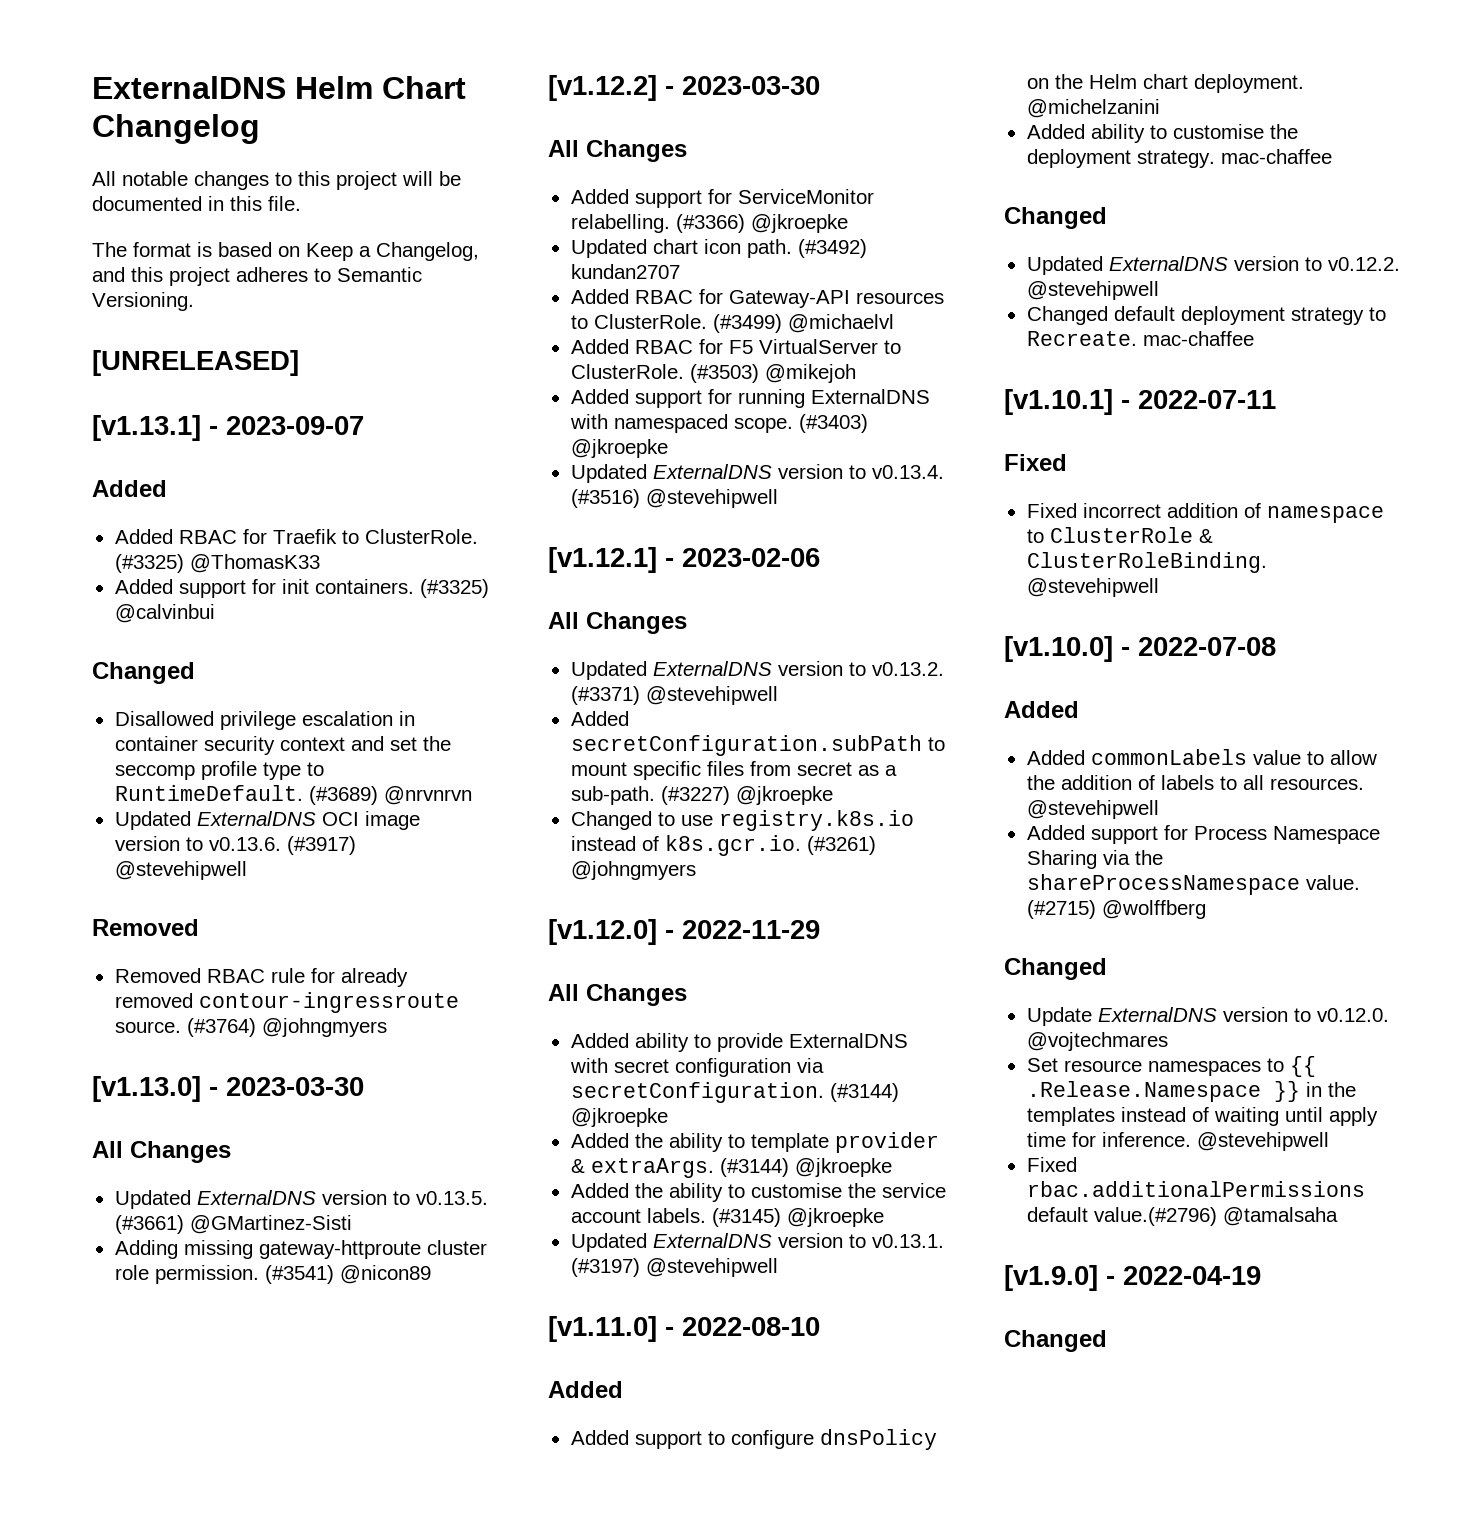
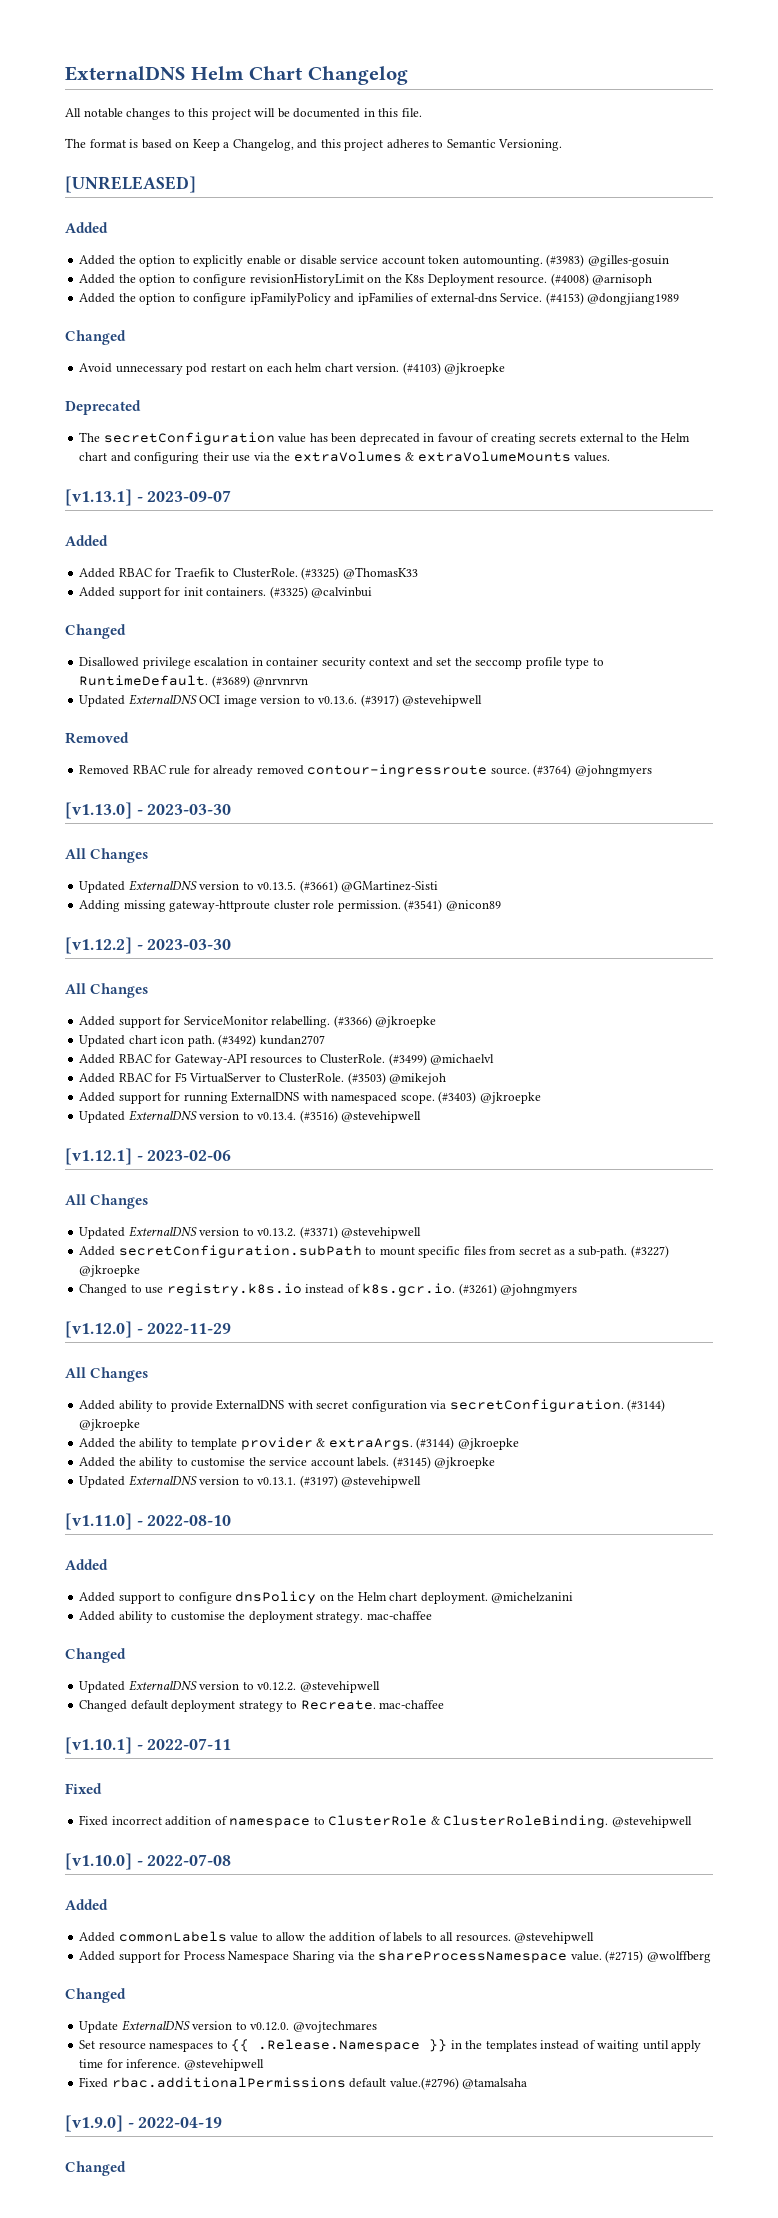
(299, 363) none -> [65,222,108,233] [79,254,669,267] [79,273,653,286] [79,292,680,305] [65,330,126,345] [79,362,506,375] [65,400,141,415] [79,432,691,445] [79,451,611,464] // Added // Added the option to explicitly enable or disable service account token automounting. (#3983) @gilles-gosuin // Added the option to configure revisionHistoryLimit on the K8s Deployment resource. (#4008) @arnisoph // Added the option to configure ipFamilyPolicy and ipFamilies of external-dns Service. (#4153) @dongjiang1989 // Changed // Avoid unnecessary pod restart on each helm chart version. (#4103) @jkroepke // Deprecated // The secretConfiguration value has been deprecated in favour of creating secrets external to the Helm chart and configuring their use via the extraVolumes & extraVolumeMounts values.

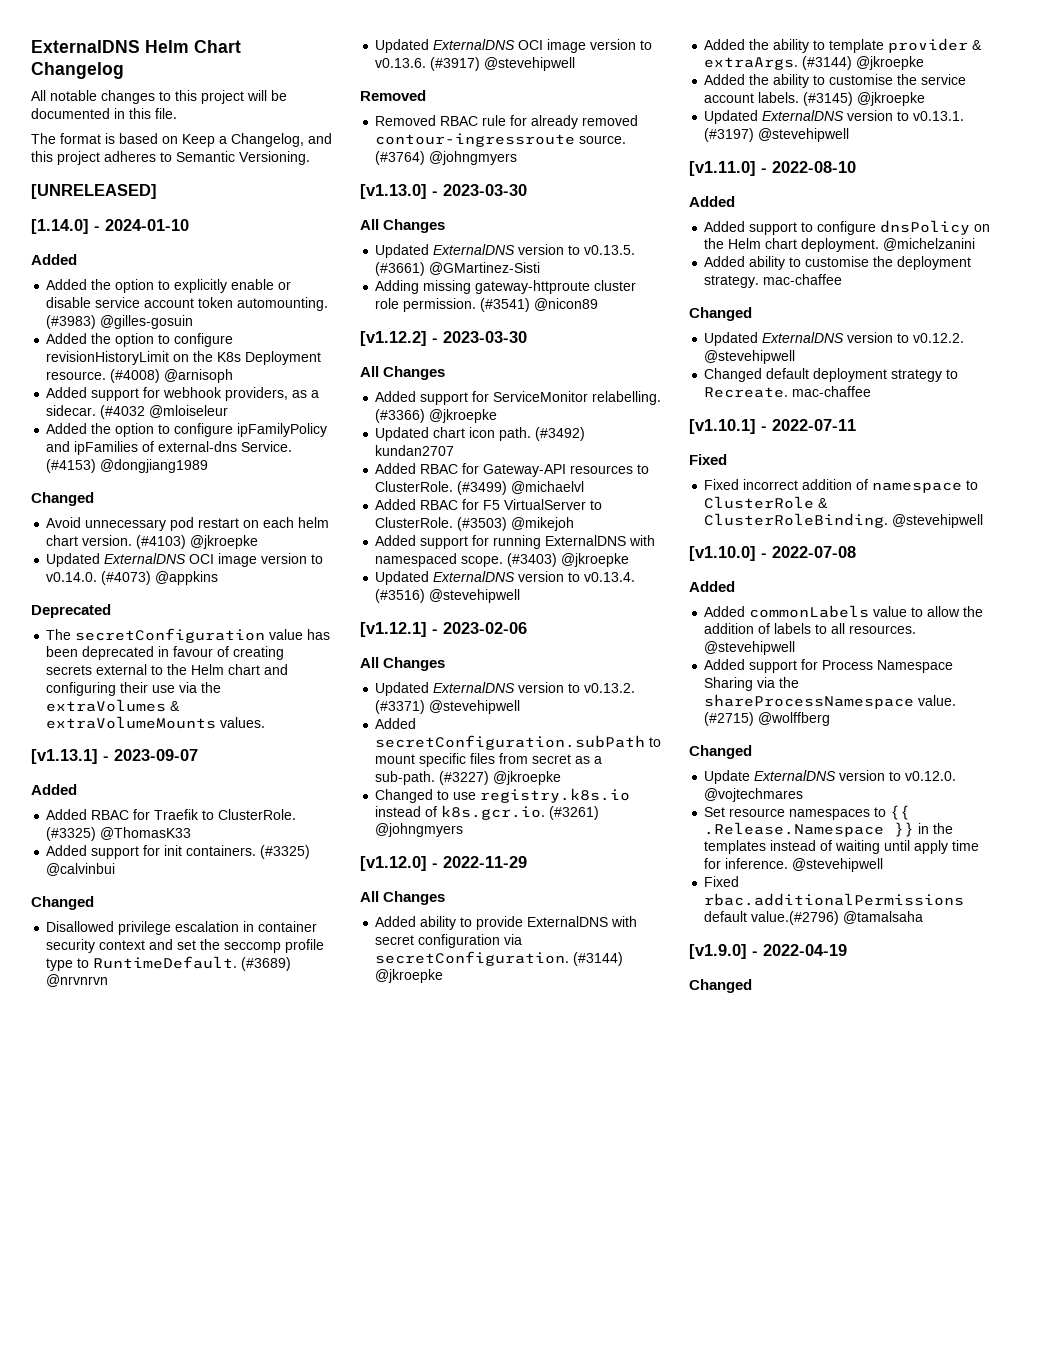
(196, 184) none -> [31,219,189,234] // [1.14.0] - 2024-01-10
(653, 280) none -> [46,387,320,401] [46,405,229,419] // Added support for webhook providers, as a sidecar. (#4032 @mloiseleur
(506, 369) none -> [46,553,324,567] [46,571,219,585] // Updated ExternalDNS OCI image version to v0.14.0. (#4073) @appkins

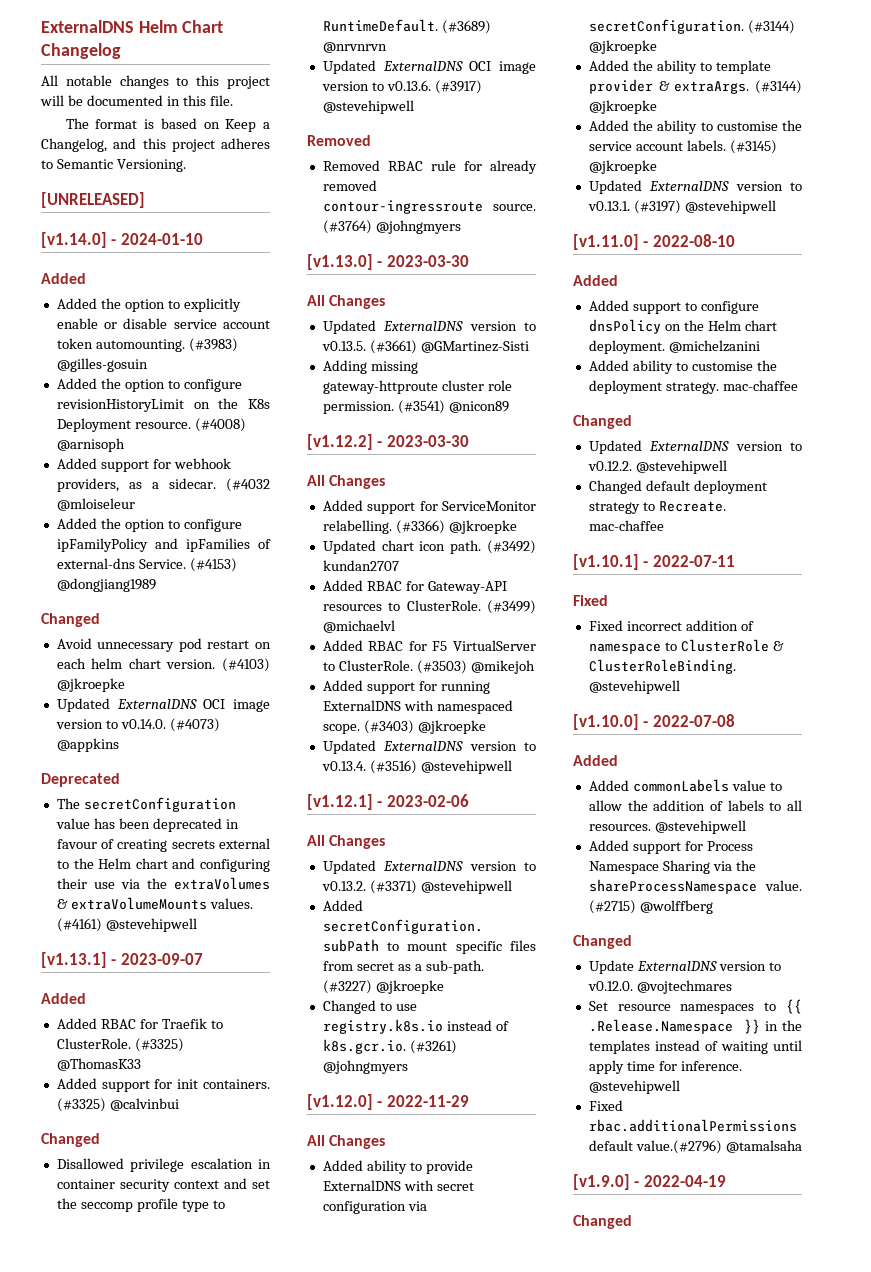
[31,219,89,234] [1.14.0] -> [41,232,107,248] [v1.14.0]
(266, 722) none -> [56,918,197,932] (#4161) @stevehipwell

